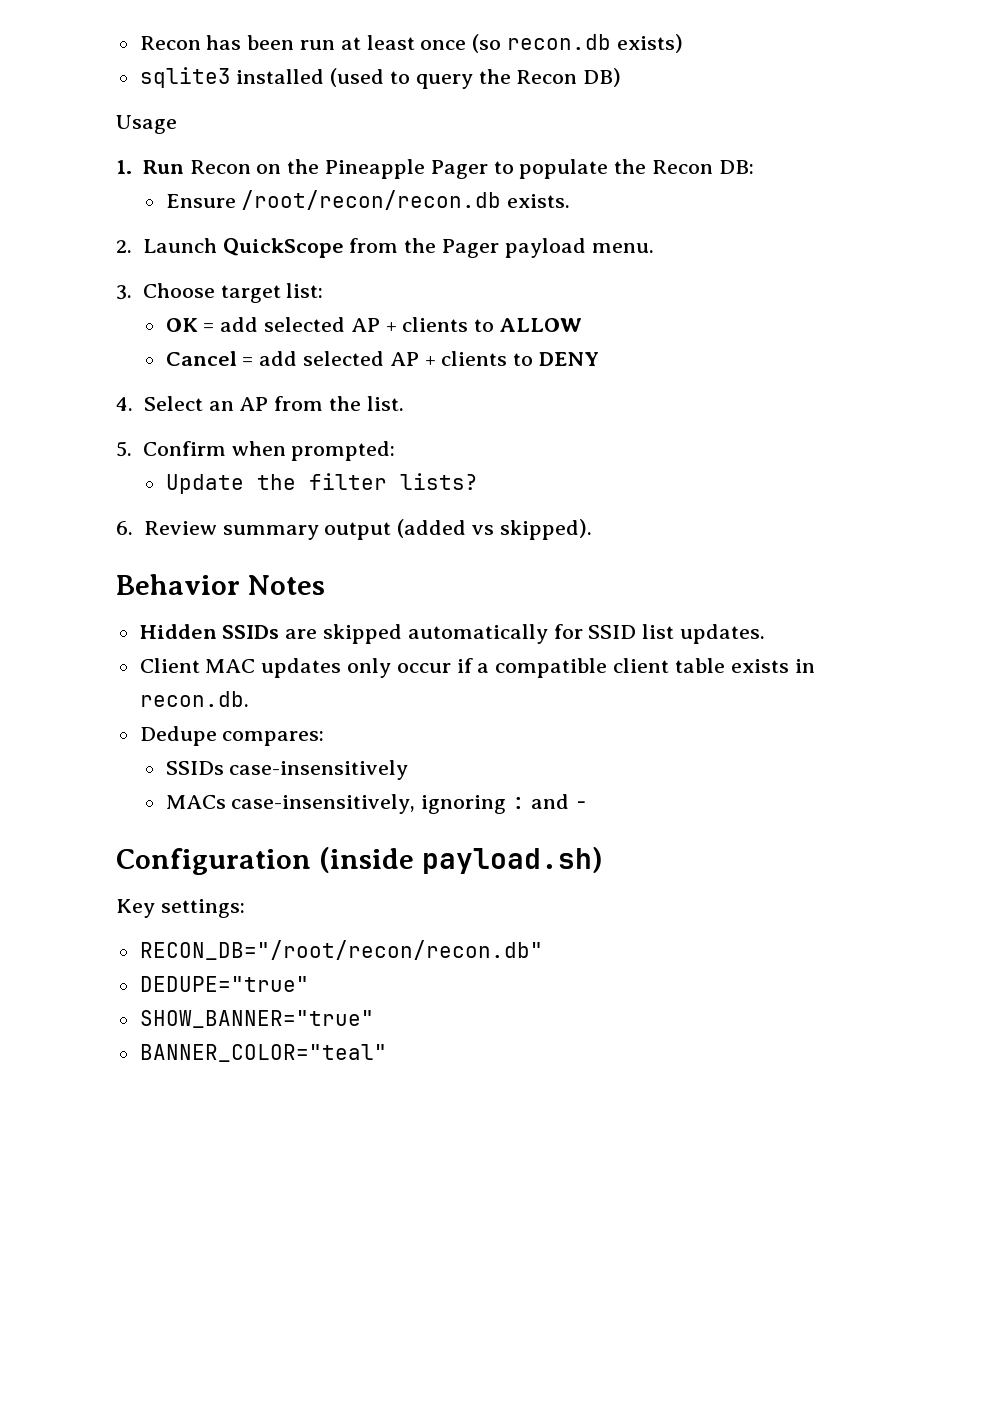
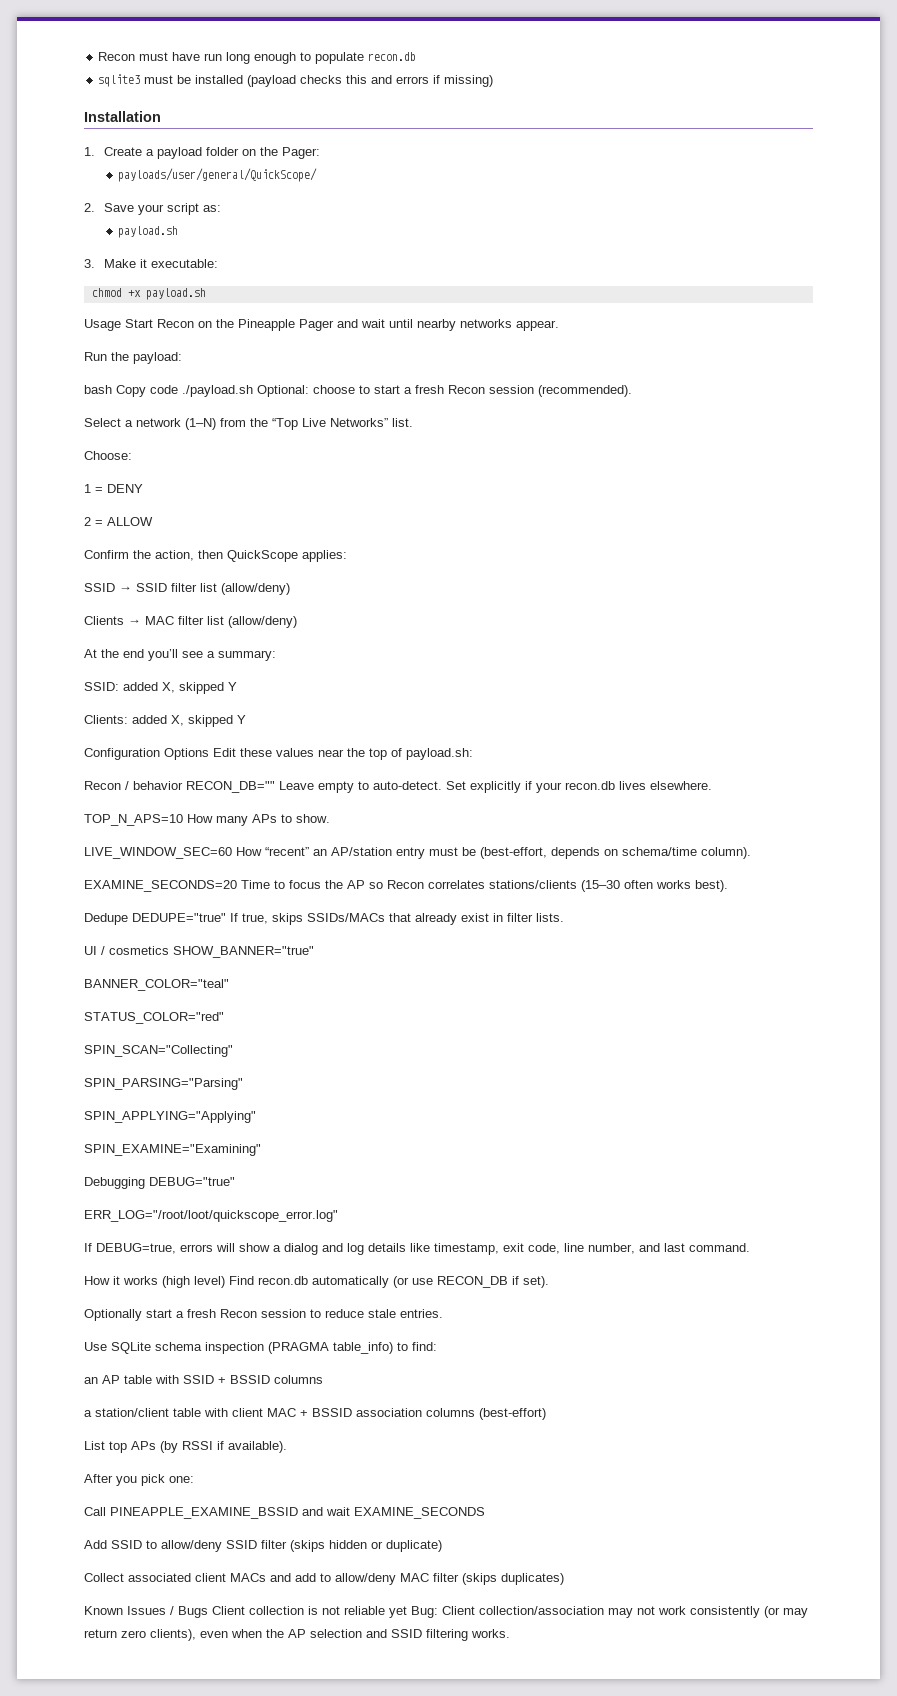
[139,34,683,53] Recon has been run at least once (so recon.db exists) -> [98,52,417,64] Recon must have run long enough to populate recon.db
[236,68,622,89] installed (used to query the Recon DB) -> [144,75,494,87] [84,111,161,122] [84,147,320,159] [118,168,318,182] [84,203,221,215] [118,226,179,238] [84,259,218,268] [91,288,206,300] must be installed (payload checks this and errors if missing) // Installation // 1. Create a payload folder on the Pager: // payloads/user/general/QuickScope/ // 2. Save your script as: // payload.sh // 3. Make it executable: // chmod +x payload.sh
[116,160,184,174] // 1. Run -> [125,319,153,328] Start
[493,159,754,179] [165,190,571,210] [116,238,654,258] [116,283,324,303] [165,317,582,332] [165,351,599,366] [116,396,404,411] [116,441,396,461] [165,473,478,494] [116,519,592,540] [116,574,325,595] [139,624,766,644] [139,658,815,678] [139,691,249,707] [139,726,325,746] [165,760,409,780] [165,794,588,814] [116,847,603,875] [116,899,245,918] [139,940,543,960] [139,976,309,992] [139,1010,374,1028] [139,1044,387,1062] to populate the Recon DB: // Ensure /root/recon/recon.db exists. // 2. Launch QuickScope from the Pager payload menu. // 3. Choose target list: // OK = add selected AP + clients to ALLOW // Cancel = add selected AP + clients to DENY // 4. Select an AP from the list. // 5. Confirm when prompted: // Update the filter lists? // 6. Review summary output (added vs skipped). // Behavior Notes // Hidden SSIDs are skipped automatically for SSID list updates. // Client MAC updates only occur if a compatible client table exists in recon.db. // Dedupe compares: // SSIDs case-insensitively // MACs case-insensitively, ignoring : and - // Configuration (inside payload.sh) // Key settings: // RECON_DB="/root/recon/recon.db" // DEDUPE="true" // SHOW_BANNER="true" // BANNER_COLOR="teal" -> [337,319,559,331] [84,352,182,364] [84,385,632,397] [84,418,413,430] [84,451,132,460] [84,484,143,493] [84,517,153,526] [84,550,347,562] [84,583,290,595] [84,616,297,628] [84,649,276,661] [84,682,237,694] [84,715,246,727] [84,748,473,760] [84,781,712,793] [84,814,330,826] [84,847,751,859] [84,880,728,892] [84,913,564,925] [84,946,314,958] [84,979,229,991] [84,1012,224,1024] [84,1045,233,1057] [84,1078,243,1090] [84,1111,256,1123] [84,1144,261,1156] [84,1177,235,1189] [84,1210,338,1222] [84,1243,750,1255] [84,1276,549,1288] [84,1309,443,1321] [84,1342,437,1354] [84,1375,323,1384] [84,1408,546,1420] [84,1441,287,1453] [84,1474,194,1486] [84,1507,485,1519] [84,1540,442,1552] [84,1573,564,1585] [84,1606,808,1618] [84,1629,510,1641] and wait until nearby networks appear. // Run the payload: // bash Copy code ./payload.sh Optional: choose to start a fresh Recon session (recommended). // Select a network (1–N) from the “Top Live Networks” list. // Choose: // 1 = DENY // 2 = ALLOW // Confirm the action, then QuickScope applies: // SSID → SSID filter list (allow/deny) // Clients → MAC filter list (allow/deny) // At the end you’ll see a summary: // SSID: added X, skipped Y // Clients: added X, skipped Y // Configuration Options Edit these values near the top of payload.sh: // Recon / behavior RECON_DB="" Leave empty to auto-detect. Set explicitly if your recon.db lives elsewhere. // TOP_N_APS=10 How many APs to show. // LIVE_WINDOW_SEC=60 How “recent” an AP/station entry must be (best-effort, depends on schema/time column). // EXAMINE_SECONDS=20 Time to focus the AP so Recon correlates stations/clients (15–30 often works best). // Dedupe DEDUPE="true" If true, skips SSIDs/MACs that already exist in filter lists. // UI / cosmetics SHOW_BANNER="true" // BANNER_COLOR="teal" // STATUS_COLOR="red" // SPIN_SCAN="Collecting" // SPIN_PARSING="Parsing" // SPIN_APPLYING="Applying" // SPIN_EXAMINE="Examining" // Debugging DEBUG="true" // ERR_LOG="/root/loot/quickscope_error.log" // If DEBUG=true, errors will show a dialog and log details like timestamp, exit code, line number, and last command. // How it works (high level) Find recon.db automatically (or use RECON_DB if set). // Optionally start a fresh Recon session to reduce stale entries. // Use SQLite schema inspection (PRAGMA table_info) to find: // an AP table with SSID + BSSID columns // a station/client table with client MAC + BSSID association columns (best-effort) // List top APs (by RSSI if available). // After you pick one: // Call PINEAPPLE_EXAMINE_BSSID and wait EXAMINE_SECONDS // Add SSID to allow/deny SSID filter (skips hidden or duplicate) // Collect associated client MACs and add to allow/deny MAC filter (skips duplicates) // Known Issues / Bugs Client collection is not reliable yet Bug: Client collection/association may not work consistently (or may return zero clients), even when the AP selection and SSID filtering works.

